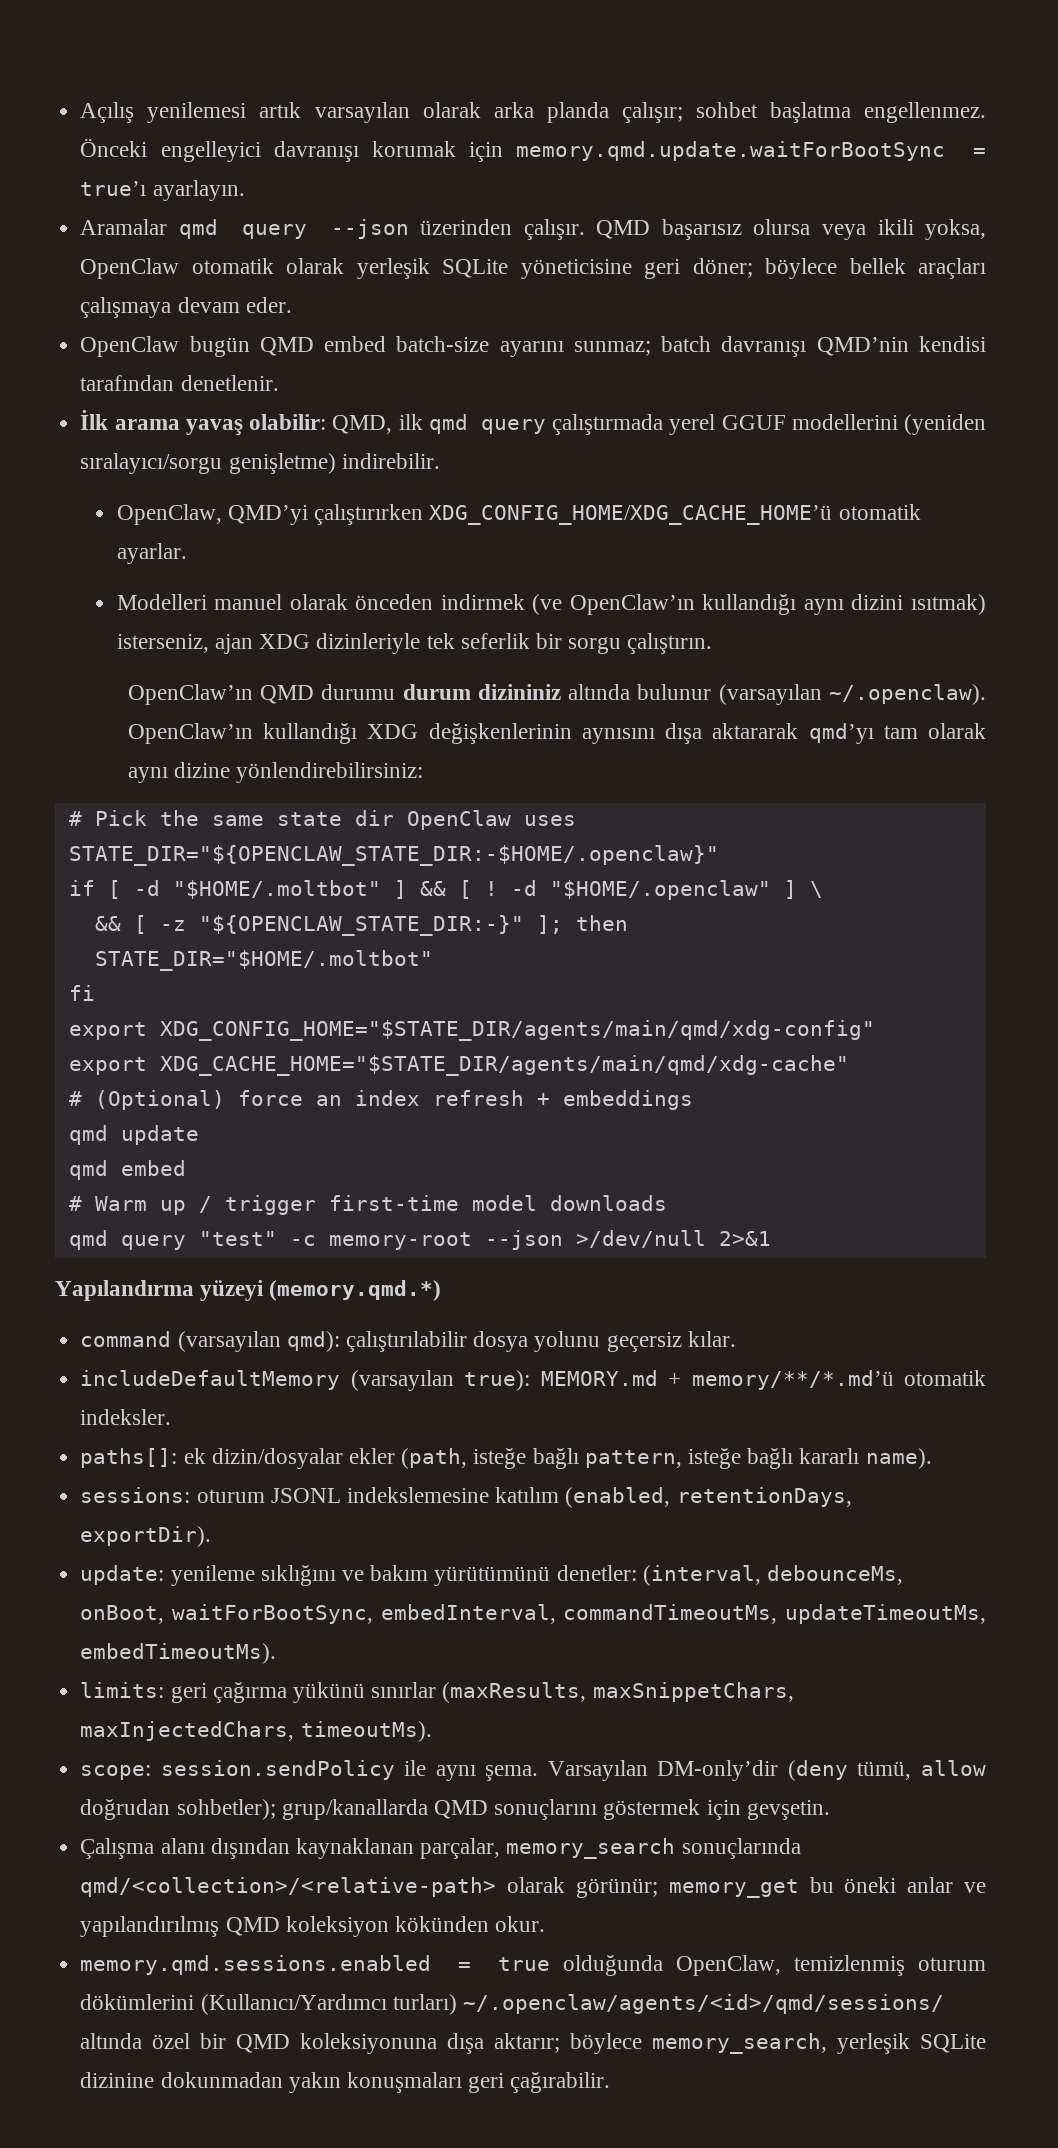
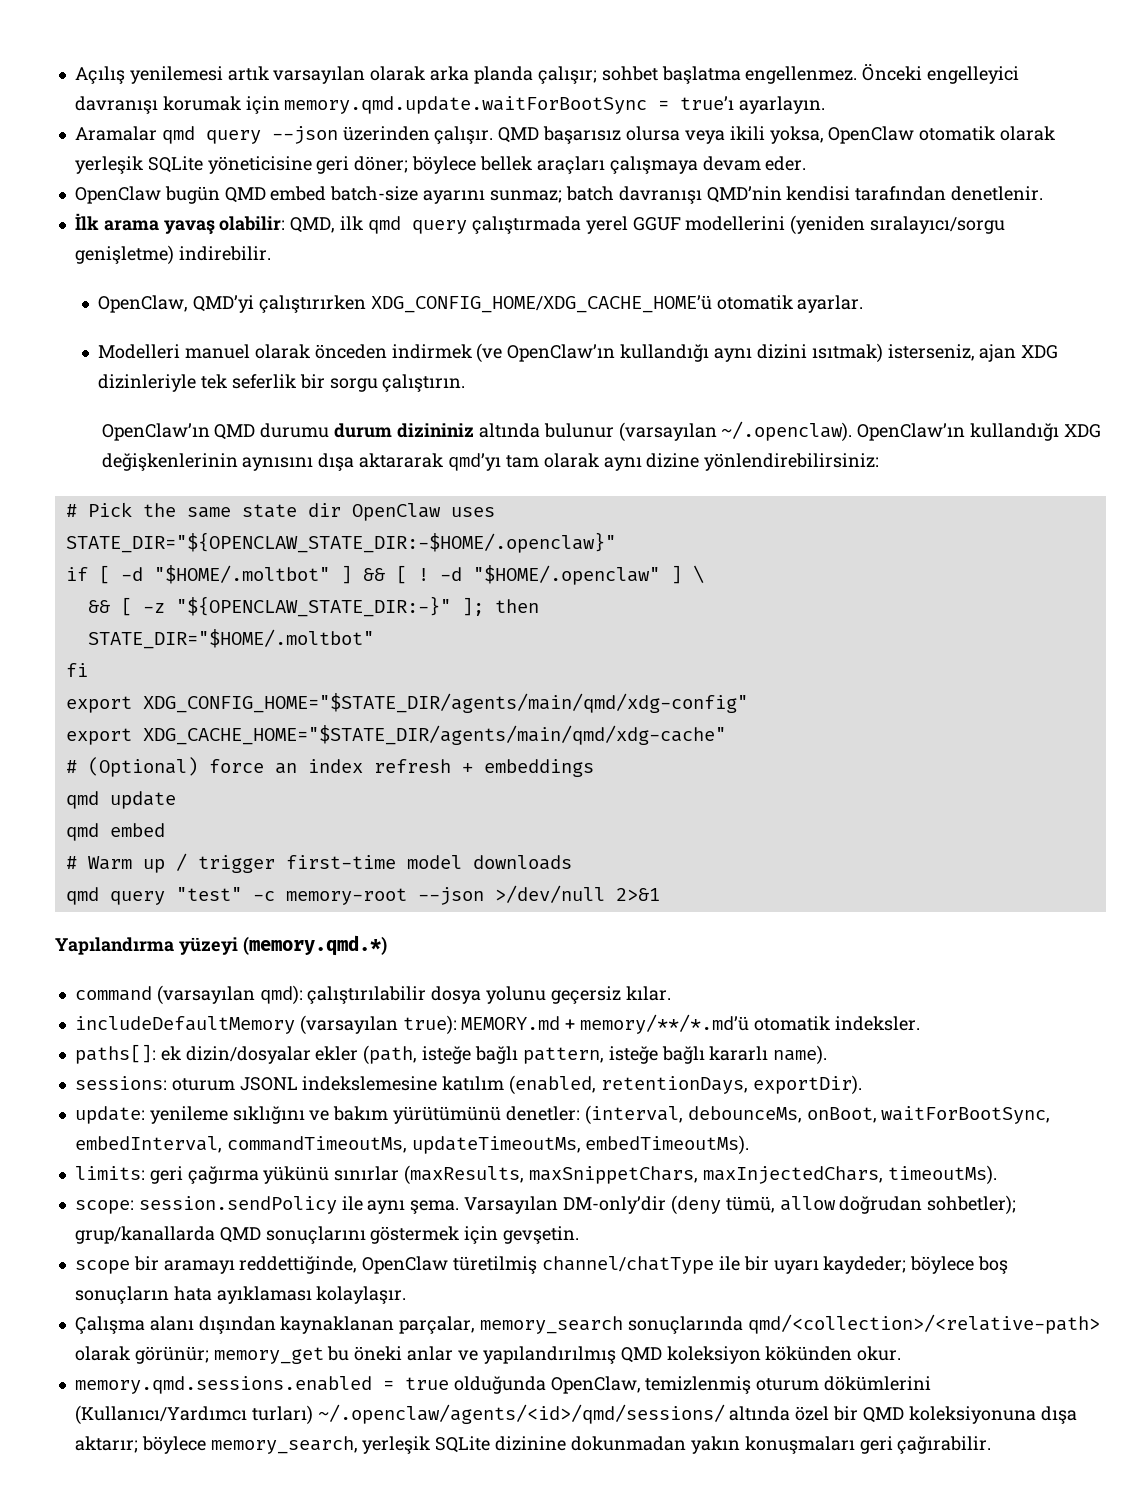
(830, 1810) none -> [74,1256,1009,1274] [74,1286,407,1304] // scope bir aramayı reddettiğinde, OpenClaw türetilmiş channel/chatType ile bir uyarı kaydeder; böylece boş sonuçların hata ayıklaması kolaylaşır.

